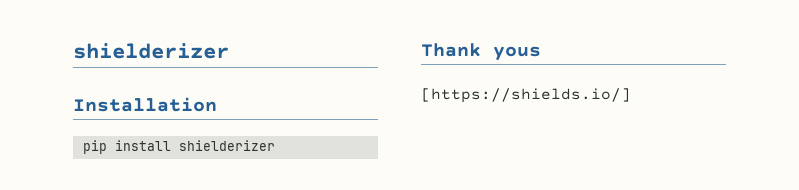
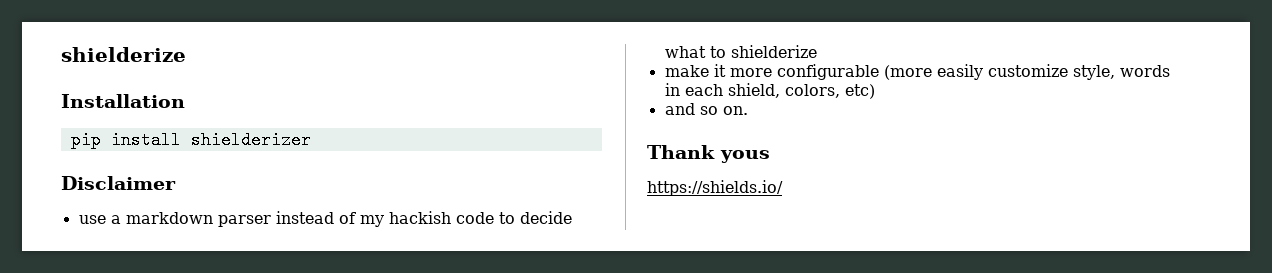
[73,43,229,59] shielderizer -> [61,47,186,62] shielderize
(275, 145) none -> [61,176,176,190] [78,211,572,227] [664,45,817,58] [664,64,1170,80] [664,83,875,99] [664,103,748,115] // Disclaimer // use a markdown parser instead of my hackish code to decide what to shielderize // make it more configurable (more easily customize style, words in each shield, colors, etc) // and so on.
[421,88,631,103] [https://shields.io/] -> [647,180,783,196] https://shields.io/

